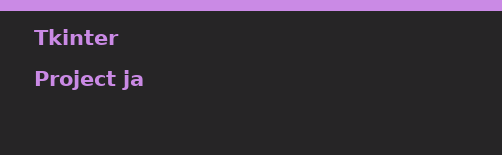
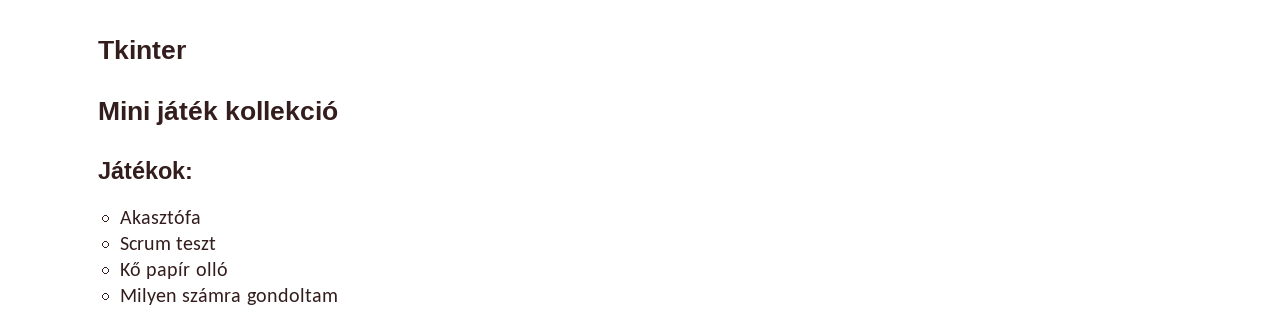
[34,70,144,90] Project ja -> [98,101,339,125] [98,161,193,179] [120,210,201,224] [120,237,217,250] [120,262,228,279] [120,288,338,305] Mini játék kollekció // Játékok: // Akasztófa // Scrum teszt // Kő papír olló // Milyen számra gondoltam

